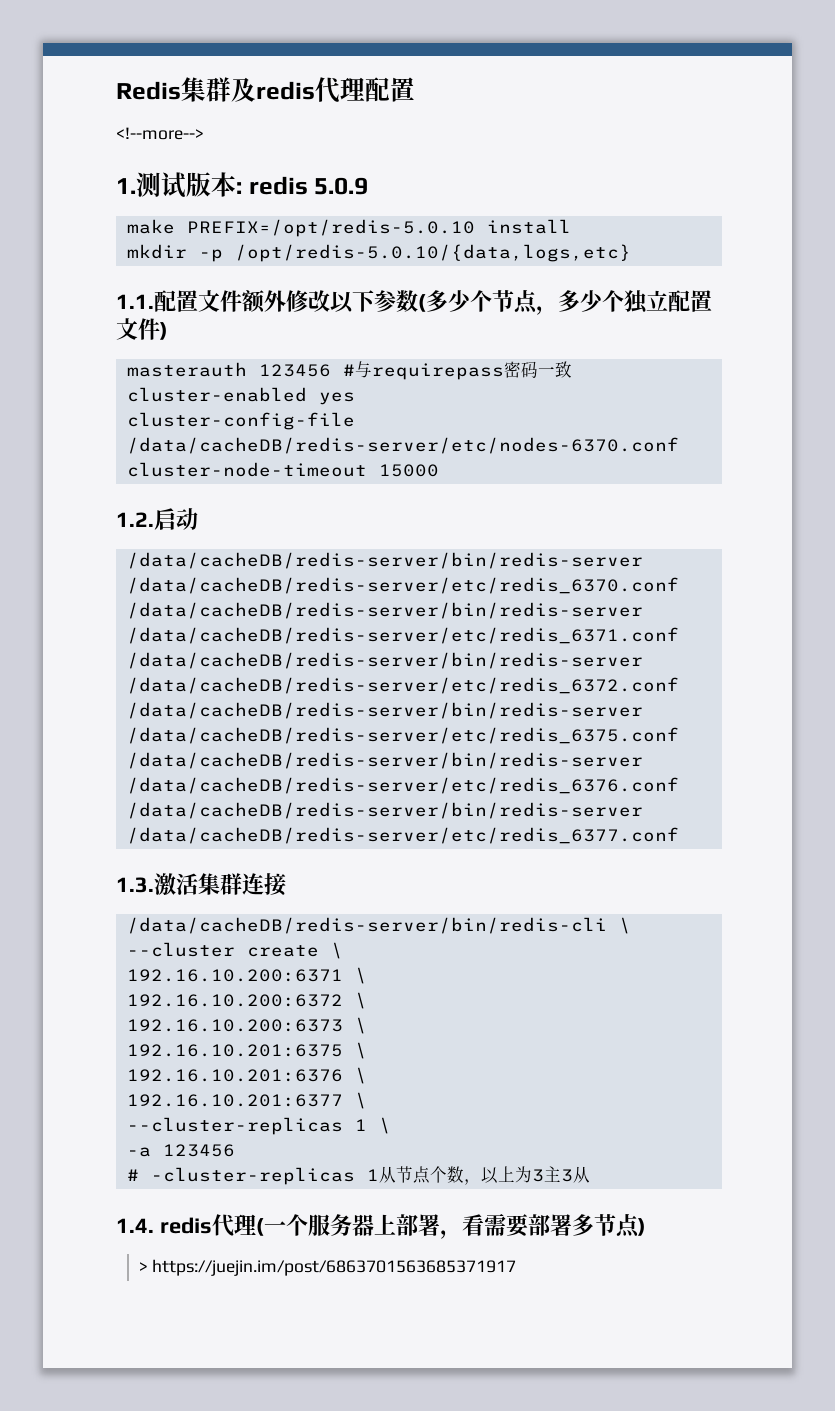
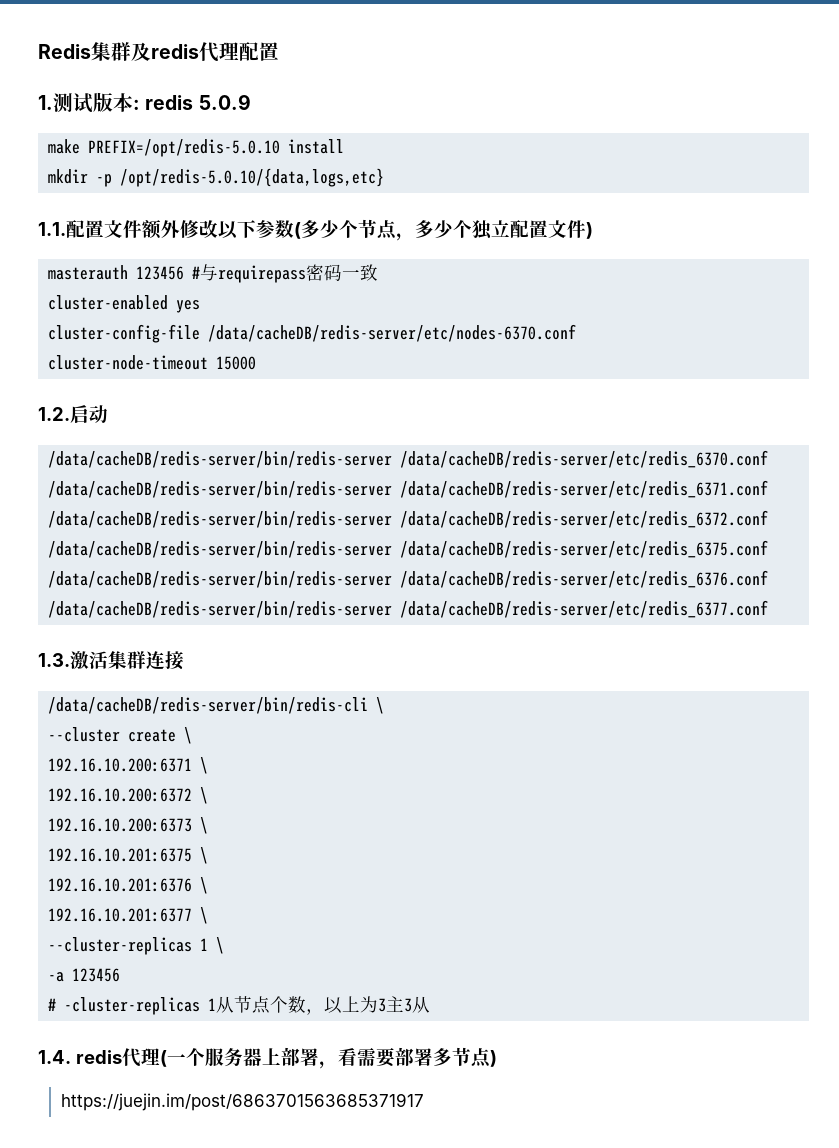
[116,127,204,140] // <!--more--> -> (279, 51) none
[138,1262,148,1272] > -> (497, 1058) none

